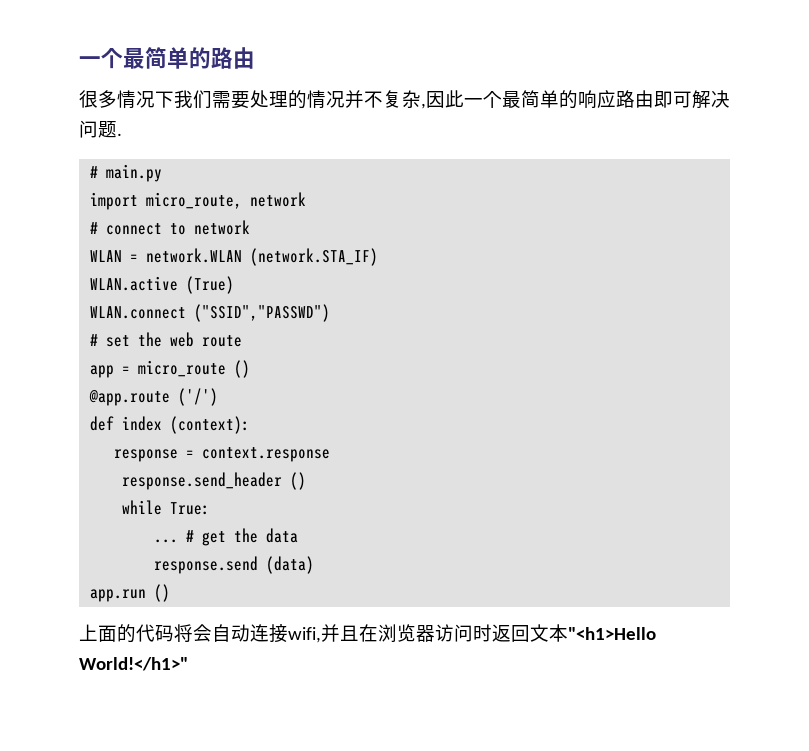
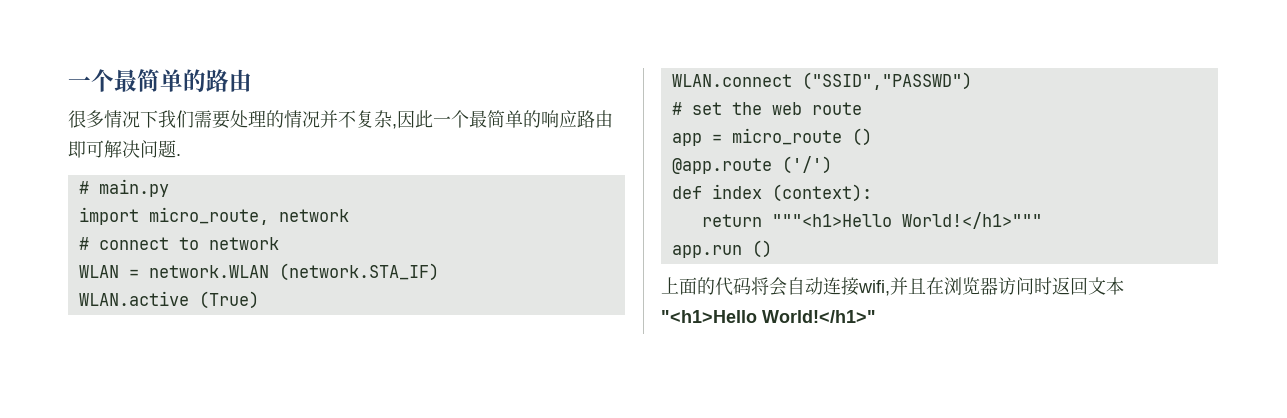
[114,447,331,462] [122,472,307,490] [122,500,211,515] [154,528,299,546] [154,556,315,574] response = context.response // response.send_header () // while True: // ... # get the data // response.send (data) -> [701,212,1042,229] return """<h1>Hello World!</h1>"""

